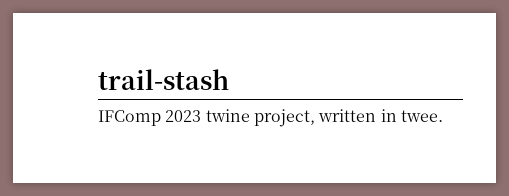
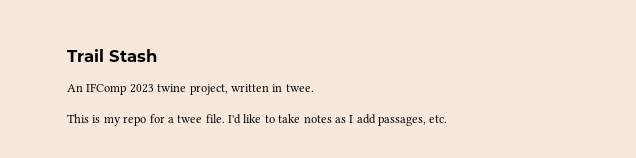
[98,69,229,90] trail-stash // -> [67,49,157,62] [67,84,83,92] Trail Stash // An
(443, 116) none -> [67,114,448,126] // This is my repo for a twee file. I'd like to take notes as I add passages, etc.

